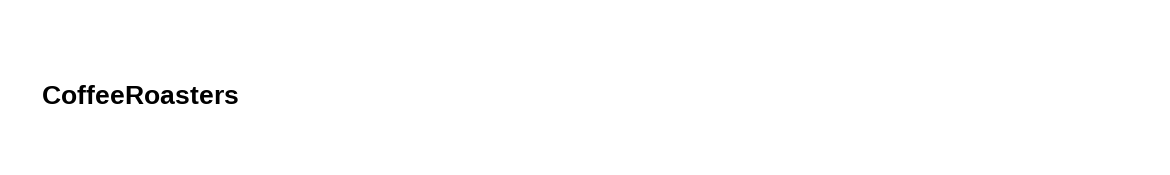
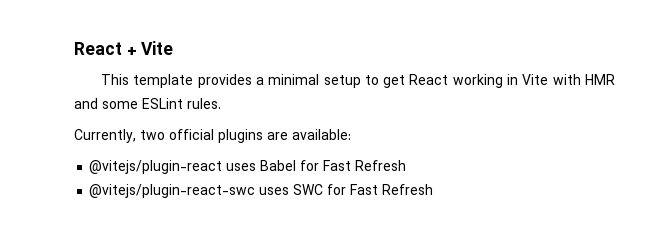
[42,85,239,104] CoffeeRoasters -> [74,41,174,55] [101,74,616,88] [74,98,221,109] [74,129,351,143] [89,160,407,174] [89,184,434,198] React + Vite // This template provides a minimal setup to get React working in Vite with HMR and some ESLint rules. // Currently, two official plugins are available: // @vitejs/plugin-react uses Babel for Fast Refresh // @vitejs/plugin-react-swc uses SWC for Fast Refresh

